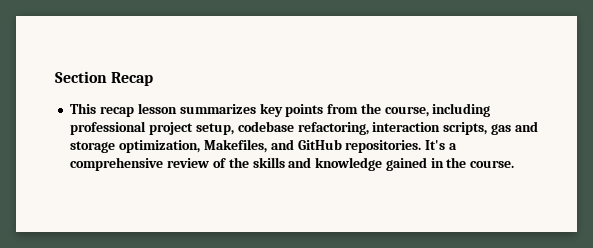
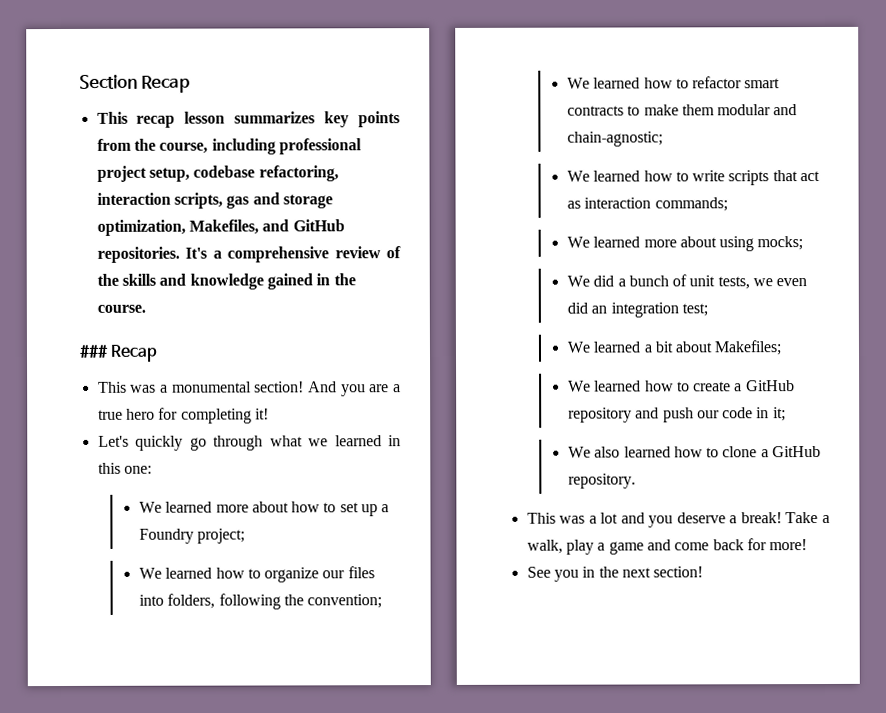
(515, 164) none -> [79,344,159,362] [97,381,402,397] [97,407,269,424] [97,435,401,451] [97,462,152,474] [138,501,390,517] [138,528,246,544] [138,566,375,583] [138,593,383,610] [566,76,781,89] [566,104,798,116] [566,131,663,147] [566,170,821,186] [566,197,728,212] [566,236,804,252] [566,274,808,290] [566,302,708,318] [566,340,782,356] [567,380,795,392] [567,407,786,423] [567,446,822,458] [567,473,636,489] [526,512,830,528] [526,538,808,555] [526,566,704,582] // ### Recap // This was a monumental section! And you are a true hero for completing it! // Let's quickly go through what we learned in this one: // We learned more about how to set up a Foundry project; // We learned how to organize our files into folders, following the convention; // We learned how to refactor smart contracts to make them modular and chain-agnostic; // We learned how to write scripts that act as interaction commands; // We learned more about using mocks; // We did a bunch of unit tests, we even did an integration test; // We learned a bit about Makefiles; // We learned how to create a GitHub repository and push our code in it; // We also learned how to clone a GitHub repository. // This was a lot and you deserve a break! Take a walk, play a game and come back for more! // See you in the next section!

